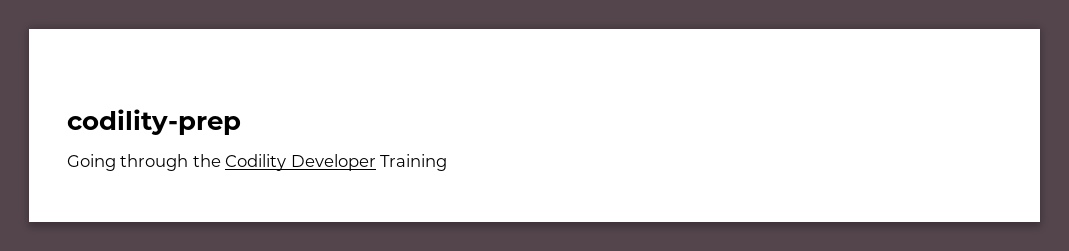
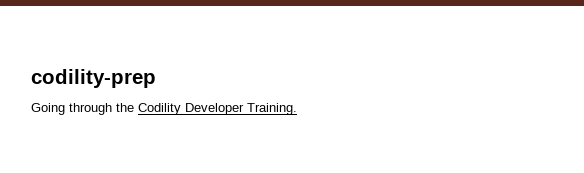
[380,154,448,171] Training -> [247,103,297,115] Training.

